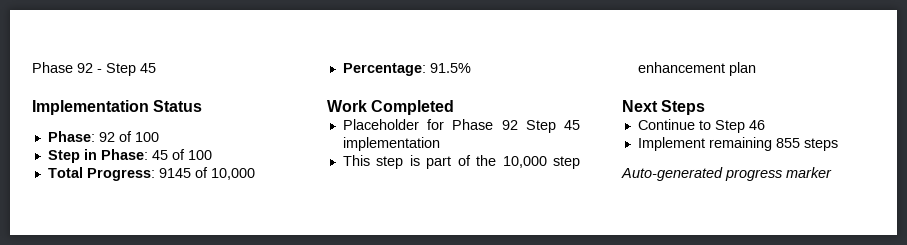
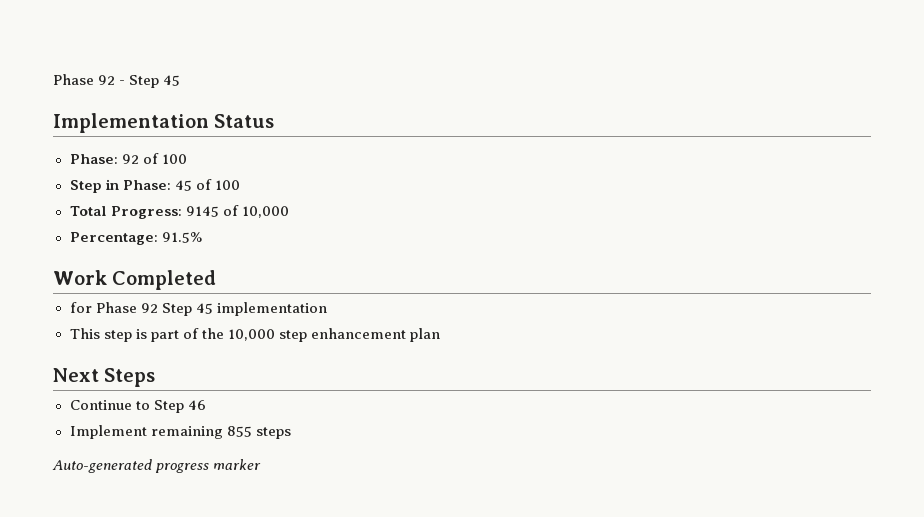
[342,119,419,130] Placeholder -> (217, 280) none

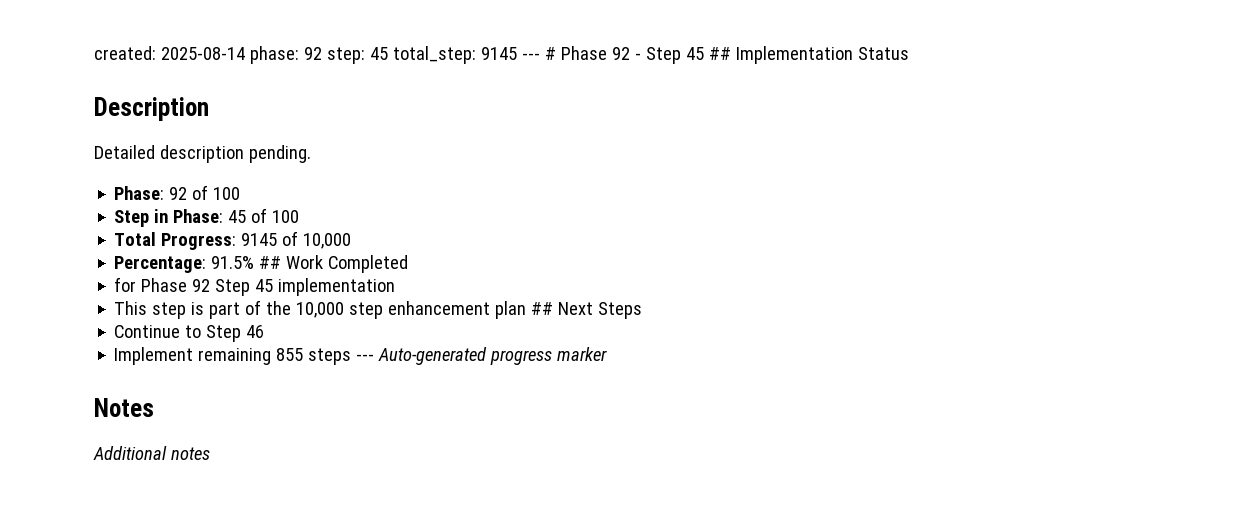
(53, 79) none -> [94,46,556,64] created: 2025-08-14 phase: 92 step: 45 total_step: 9145 --- #
(181, 80) // -> [708,47,731,60] ##
(275, 121) none -> [94,97,209,121] [94,145,311,163] // Description // Detailed description pending.
(202, 237) // -> [259,256,282,269] ##
(440, 335) // -> [531,302,554,315] ##
(291, 433) // -> [356,354,375,361] ---
(262, 464) none -> [94,398,154,417] [93,446,210,460] // Notes // Additional notes

